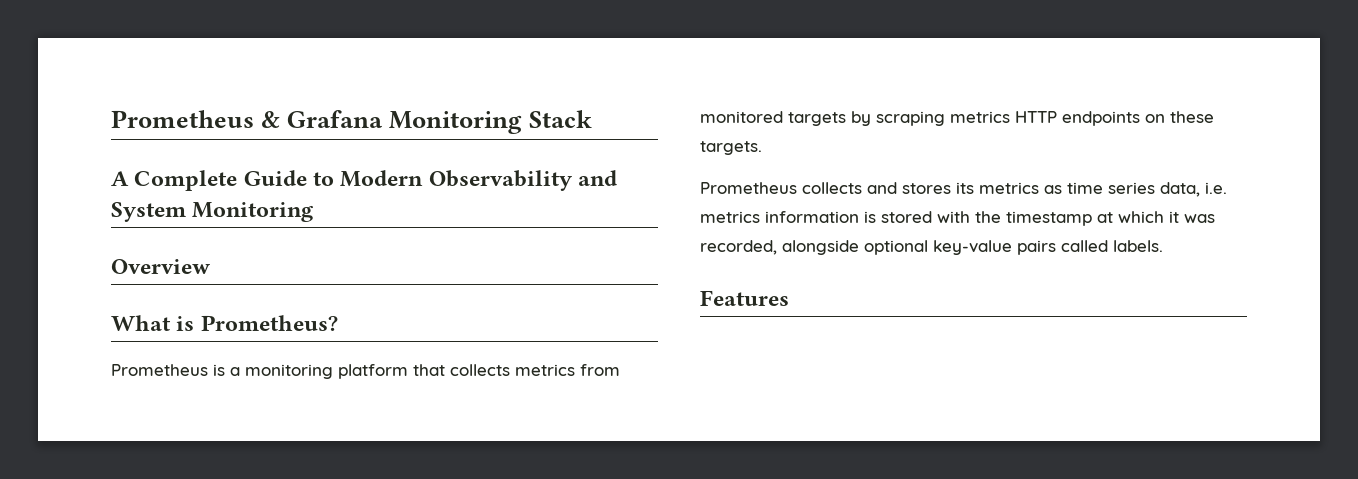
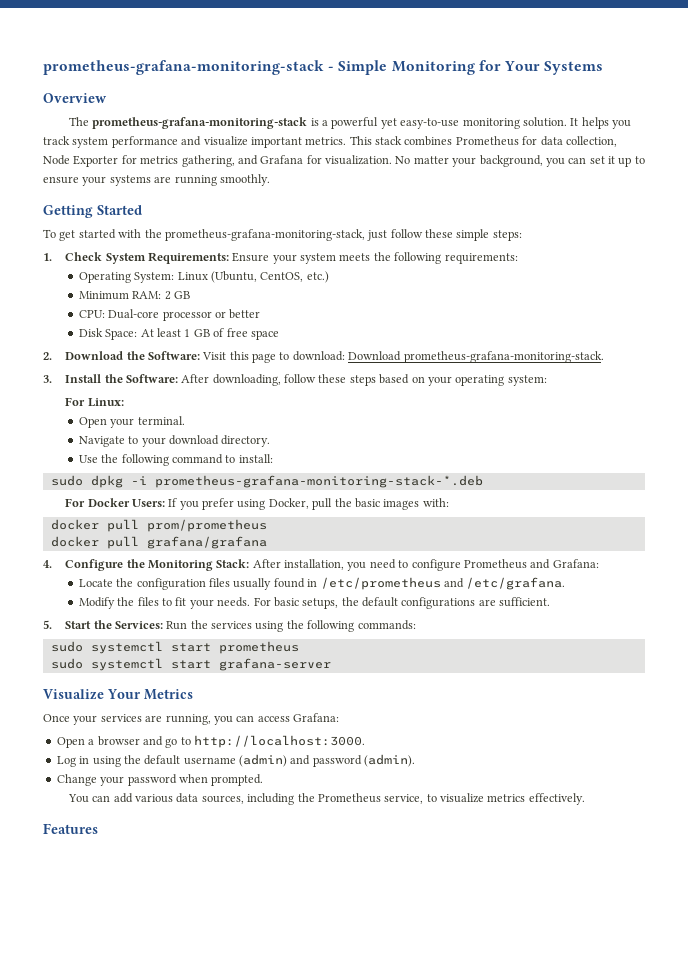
[111,110,593,134] [111,170,618,191] [111,202,314,222] [111,259,211,274] [111,315,338,331] [111,364,620,379] [700,111,1214,126] [700,141,762,155] [700,182,1227,197] [700,211,1215,226] [700,240,1163,255] Prometheus & Grafana Monitoring Stack // A Complete Guide to Modern Observability and System Monitoring // Overview // What is Prometheus? // Prometheus is a monitoring platform that collects metrics from monitored targets by scraping metrics HTTP endpoints on these targets. // Prometheus collects and stores its metrics as time series data, i.e. metrics information is stored with the timestamp at which it was recorded, alongside optional key-value pairs called labels. -> [43,60,604,75] [43,93,107,103] [68,117,632,129] [43,136,617,148] [43,155,645,167] [43,174,270,186] [43,205,142,218] [43,229,522,241] [43,252,518,264] [78,271,329,283] [78,291,191,300] [78,309,261,321] [78,328,279,340] [43,351,604,363] [43,374,547,386] [65,397,124,407] [78,416,185,428] [78,435,271,447] [78,454,273,466] [50,475,483,488] [65,498,449,510] [50,519,267,532] [50,536,267,549] [43,559,599,571] [78,577,566,590] [78,597,551,609] [43,620,416,632] [50,641,299,654] [50,658,331,671] [43,689,193,700] [43,713,339,725] [56,735,365,748] [56,754,416,767] [56,774,264,786] [67,793,585,805] prometheus-grafana-monitoring-stack - Simple Monitoring for Your Systems // Overview // The prometheus-grafana-monitoring-stack is a powerful yet easy-to-use monitoring solution. It helps you track system performance and visualize important metrics. This stack combines Prometheus for data collection, Node Exporter for metrics gathering, and Grafana for visualization. No matter your background, you can set it up to ensure your systems are running smoothly. // Getting Started // To get started with the prometheus-grafana-monitoring-stack, just follow these simple steps: // 1. Check System Requirements: Ensure your system meets the following requirements: // Operating System: Linux (Ubuntu, CentOS, etc.) // Minimum RAM: 2 GB // CPU: Dual-core processor or better // Disk Space: At least 1 GB of free space // 2. Download the Software: Visit this page to download: Download prometheus-grafana-monitoring-stack. // 3. Install the Software: After downloading, follow these steps based on your operating system: // For Linux: // Open your terminal. // Navigate to your download directory. // Use the following command to install: // sudo dpkg -i prometheus-grafana-monitoring-stack-*.deb // For Docker Users: If you prefer using Docker, pull the basic images with: // docker pull prom/prometheus // docker pull grafana/grafana // 4. Configure the Monitoring Stack: After installation, you need to configure Prometheus and Grafana: // Locate the configuration files usually found in /etc/prometheus and /etc/grafana. // Modify the files to fit your needs. For basic setups, the default configurations are sufficient. // 5. Start the Services: Run the services using the following commands: // sudo systemctl start prometheus // sudo systemctl start grafana-server // Visualize Your Metrics // Once your services are running, you can access Grafana: // Open a browser and go to http://localhost:3000. // Log in using the default username (admin) and password (admin). // Change your password when prompted. // You can add various data sources, including the Prometheus service, to visualize metrics effectively.

